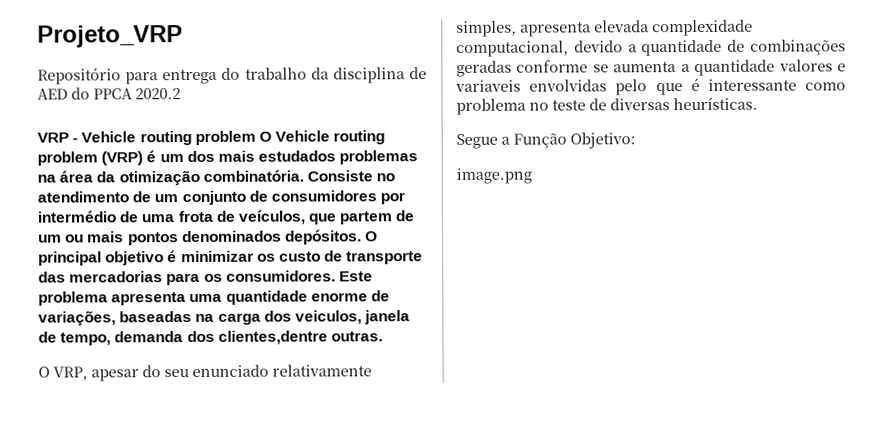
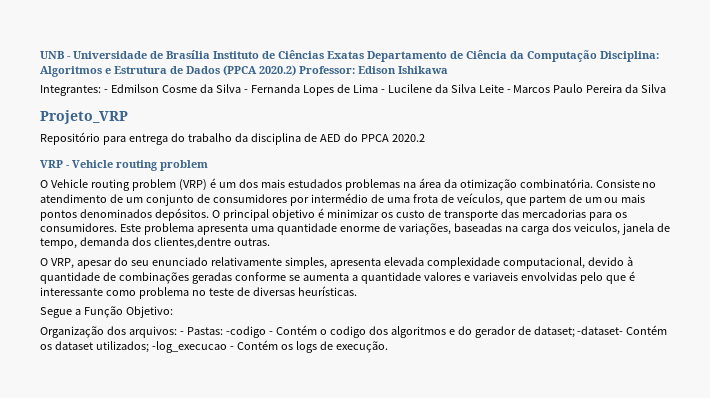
(37, 36) none -> [40,50,659,62] [40,65,448,77] [40,84,667,96] UNB - Universidade de Brasília Instituto de Ciências Exatas Departamento de Ciência da Computação Disciplina: Algoritmos e Estrutura de Dados (PPCA 2020.2) Professor: Edison Ishikawa // Integrantes: - Edmilson Cosme da Silva - Fernanda Lopes de Lima - Lucilene da Silva Leite - Marcos Paulo Pereira da Silva //
(256, 137) none -> (208, 165) //
[627,44,637,53] a -> [626,256,633,266] à
[456,167,532,184] image.png -> [40,325,668,338] [40,340,388,353] Organização dos arquivos: - Pastas: -codigo - Contém o codigo dos algoritmos e do gerador de dataset; -dataset- Contém os dataset utilizados; -log_execucao - Contém os logs de execução.

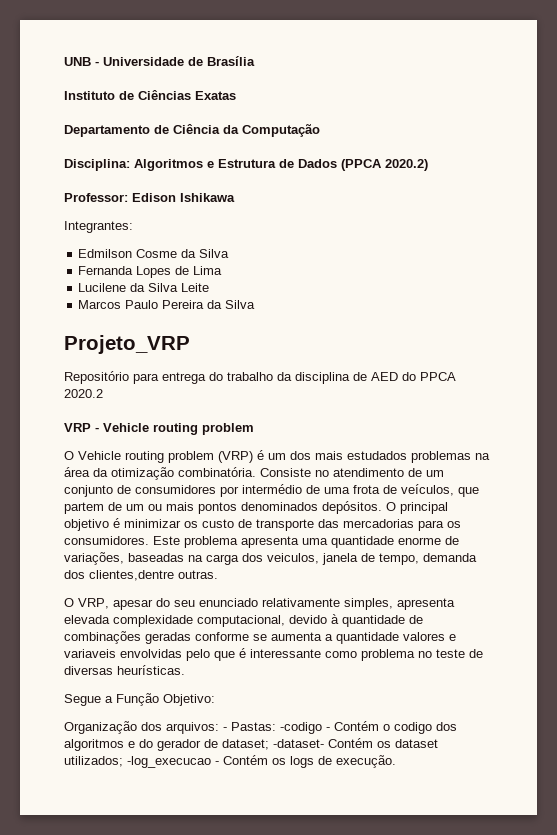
(210, 54) none -> (255, 61) //
(364, 55) none -> (236, 95) //
(597, 56) none -> (320, 130) //
(296, 70) none -> (428, 165) //
[103,89,108,93] - -> (133, 227) //
[243,89,248,93] - -> (230, 253) //
[380,89,385,93] - -> (223, 270) //
[506,89,511,93] - -> (210, 287) //

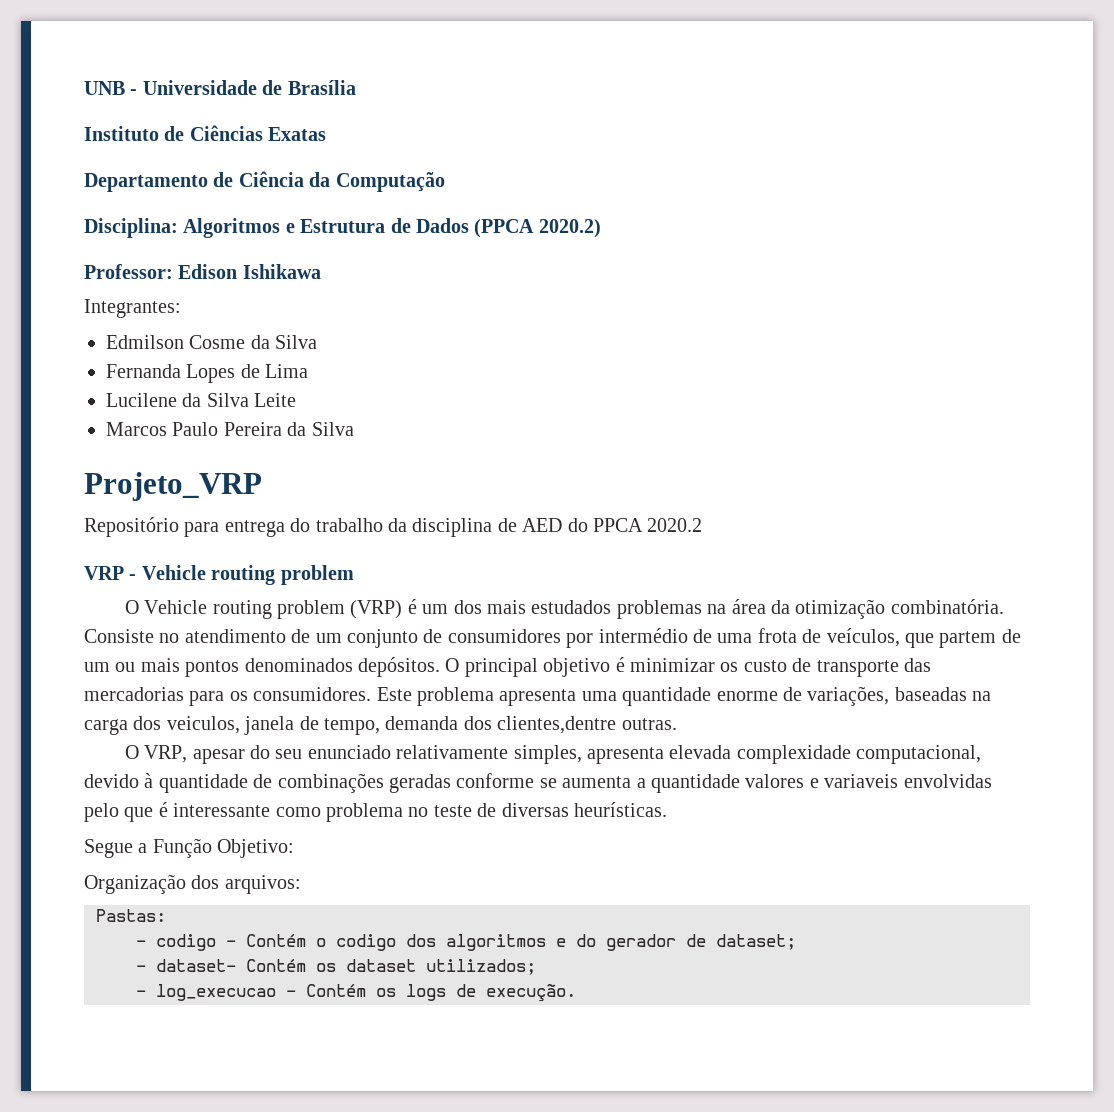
[223,722,322,734] - Pastas: -codigo -> [96,909,166,922] [136,934,216,951] // Pastas: // - codigo
[273,739,324,748] -dataset- -> [136,959,236,972] // - dataset-
[127,756,211,768] -log_execucao -> [136,984,276,1001] // - log_execucao

